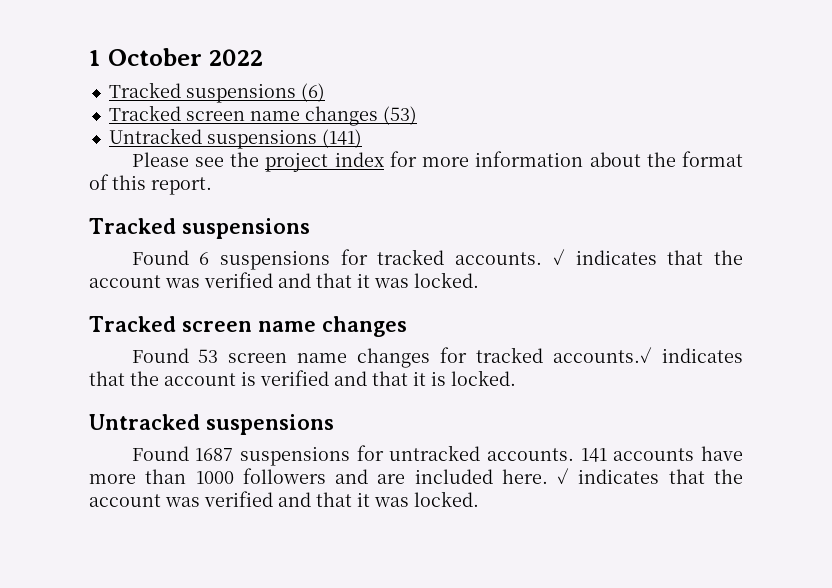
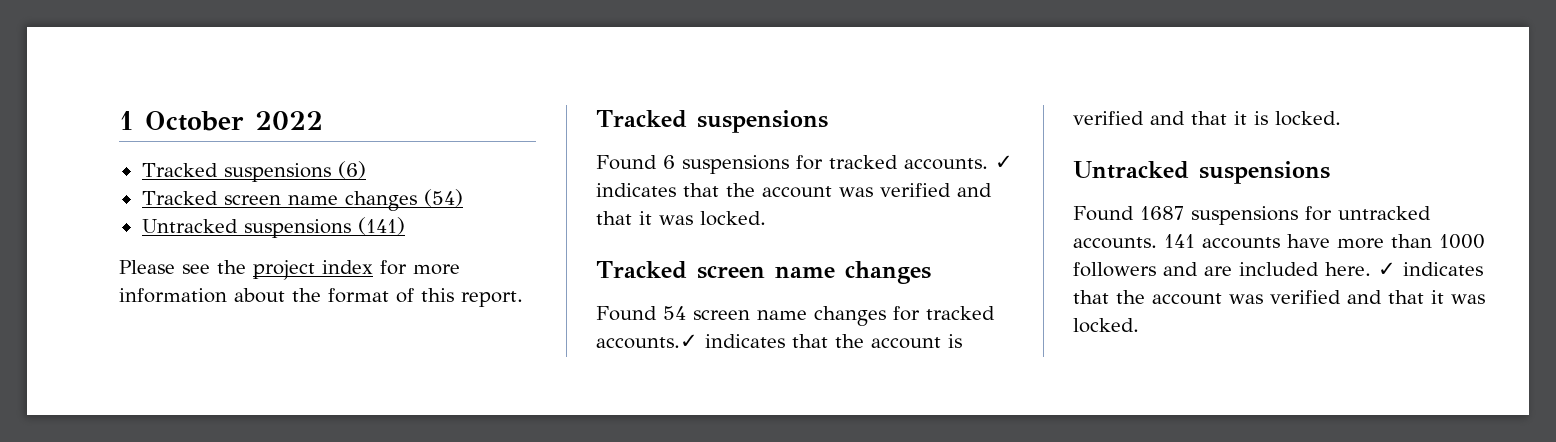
[382,106,417,125] (53) -> [423,189,463,207] (54)
[198,349,219,363] 53 -> [663,306,686,320] 54

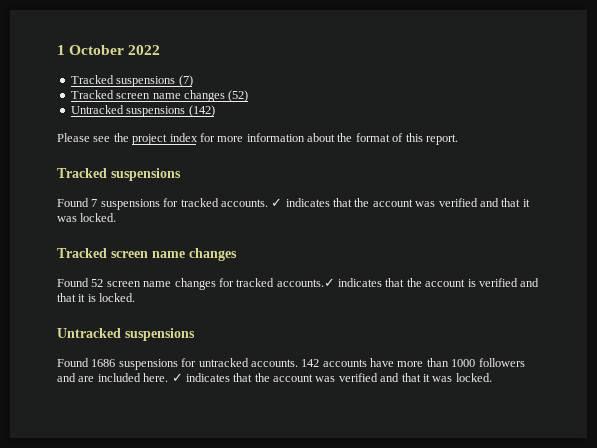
[337,161,366,179] [141,189,463,211] [141,217,405,238] (6) // Tracked screen name changes (54) // Untracked suspensions (141) -> [178,75,193,87] [70,90,249,102] [70,105,215,117] (7) // Tracked screen name changes (52) // Untracked suspensions (142)
[663,155,675,169] 6 -> [91,199,98,207] 7
[663,306,686,320] 54 -> [91,279,104,287] 52
[1140,206,1184,220] 1687 -> [91,359,116,367] 1686
[1164,234,1195,248] 141 -> [301,359,320,367] 142

